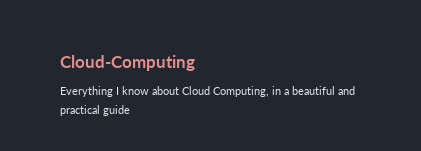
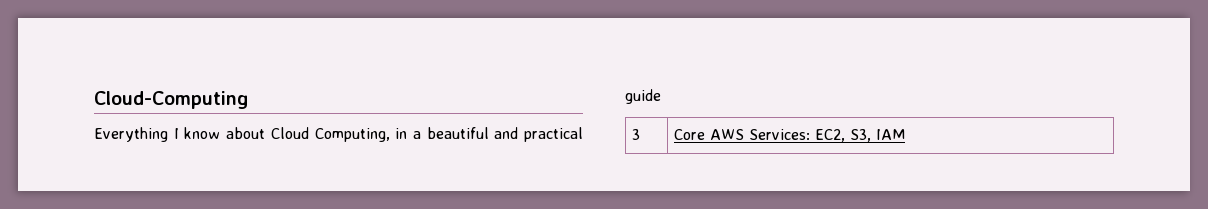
(130, 110) none -> [632,129,641,140] [674,129,906,142] // 3 | Core AWS Services: EC2, S3, IAM

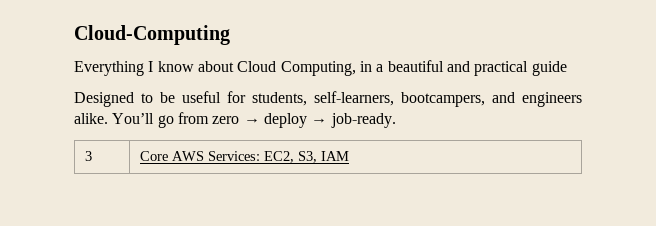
(661, 96) none -> [74,91,582,107] [74,112,396,128] // Designed to be useful for students, self-learners, bootcampers, and engineers alike. You’ll go from zero → deploy → job-ready.

